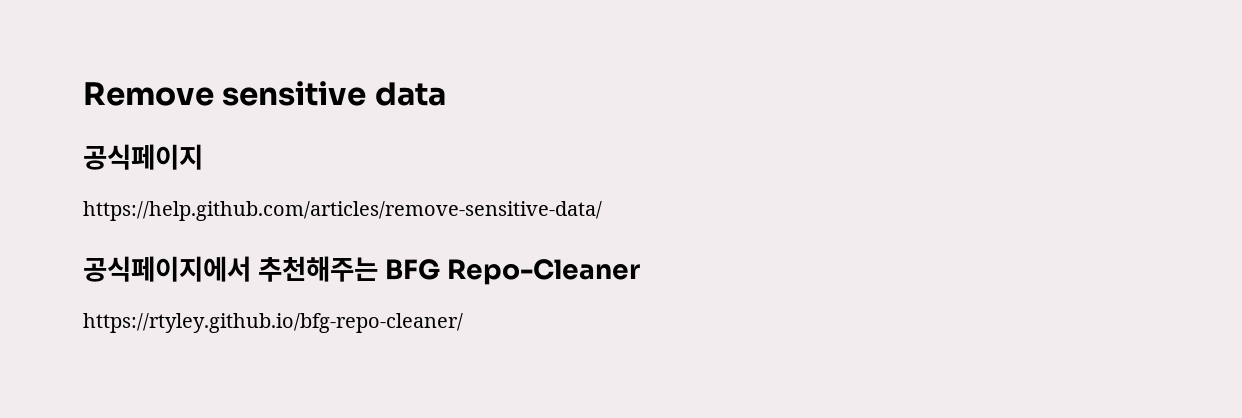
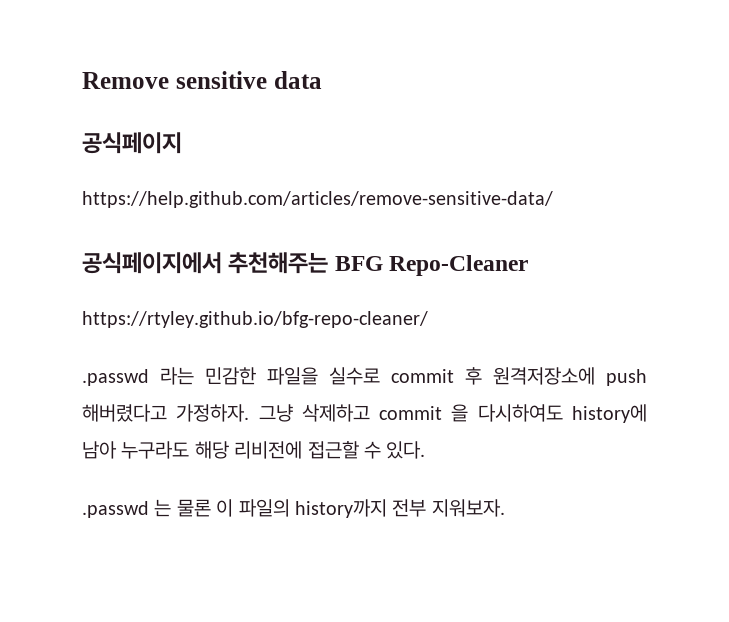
(463, 323) none -> [82,367,647,386] [82,404,647,423] [82,441,426,459] [82,499,505,518] // .passwd 라는 민감한 파일을 실수로 commit 후 원격저장소에 push 해버렸다고 가정하자. 그냥 삭제하고 commit 을 다시하여도 history에 남아 누구라도 해당 리비전에 접근할 수 있다. // .passwd 는 물론 이 파일의 history까지 전부 지워보자.

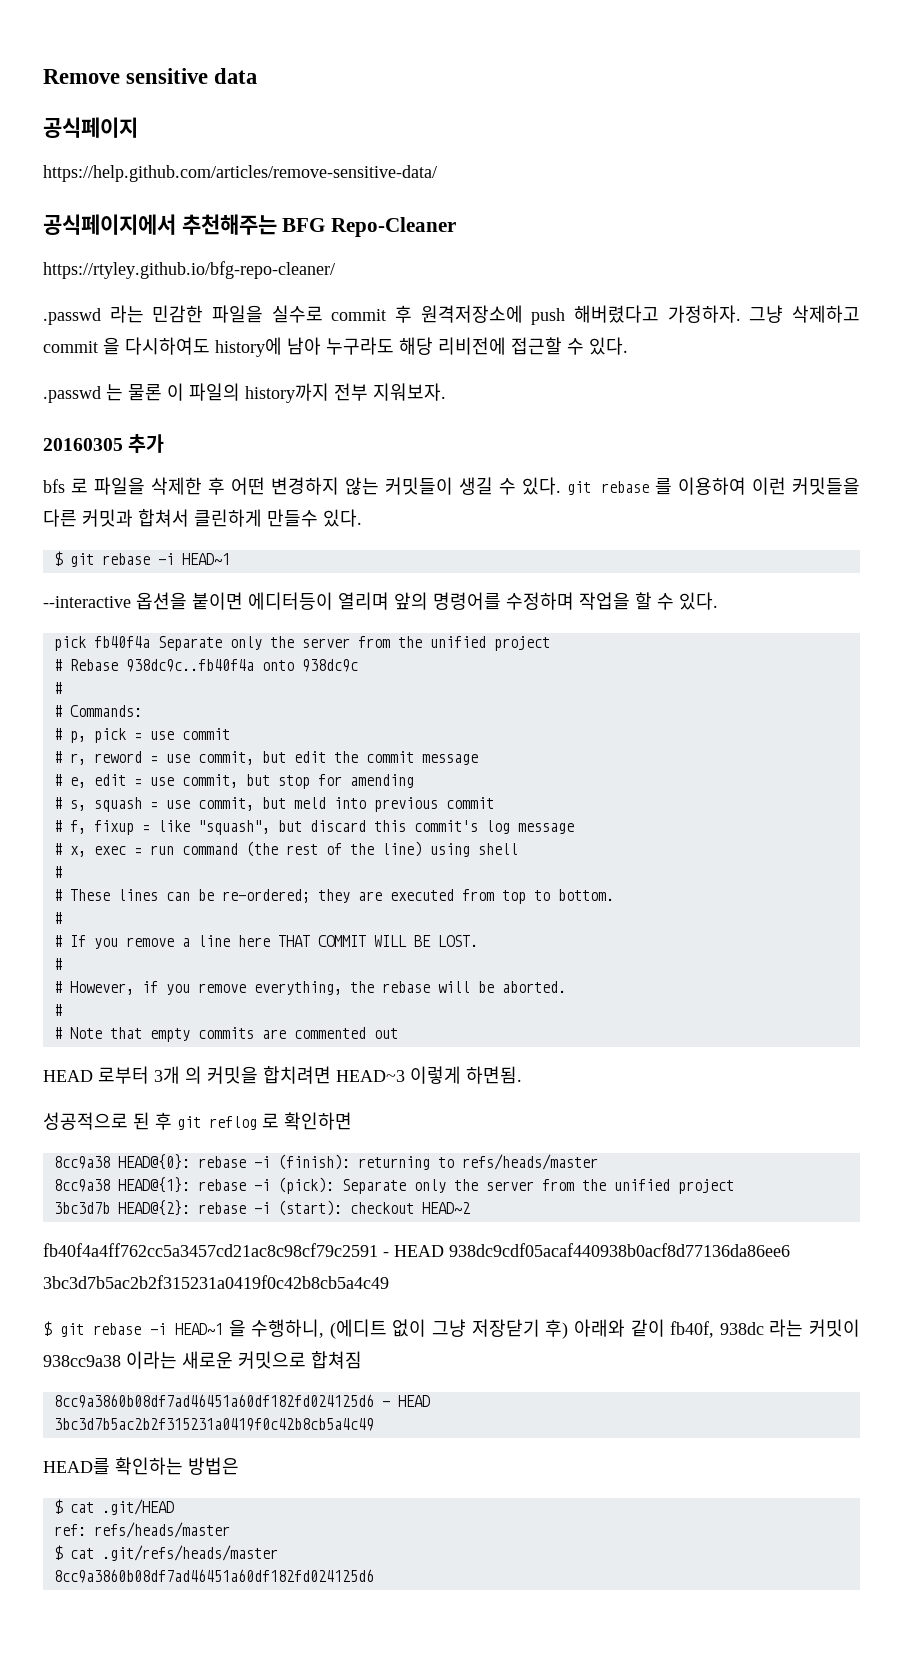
(505, 508) none -> [43,434,165,453] [43,477,860,495] [43,509,362,527] [53,551,230,567] [43,592,718,610] [53,636,550,651] [53,659,358,672] [53,682,62,694] [53,705,142,717] [53,728,230,743] [53,751,478,765] [53,774,414,789] [53,797,494,812] [53,820,574,835] [53,841,518,857] [53,866,62,878] [53,889,614,904] [53,912,62,924] [53,935,478,949] [53,958,62,970] [53,981,566,995] [53,1004,62,1016] [53,1027,398,1042] [43,1066,522,1084] [43,1112,352,1130] [53,1154,598,1170] [53,1177,734,1194] [53,1200,470,1216] [43,1243,790,1257] [43,1275,389,1289] [43,1319,860,1339] [43,1351,362,1369] [53,1394,430,1408] [53,1418,374,1431] [43,1457,239,1475] [53,1499,174,1515] [53,1522,230,1538] [53,1545,278,1561] [53,1569,374,1583] // 20160305 추가 // bfs 로 파일을 삭제한 후 어떤 변경하지 않는 커밋들이 생길 수 있다. git rebase 를 이용하여 이런 커밋들을 다른 커밋과 합쳐서 클린하게 만들수 있다. // $ git rebase -i HEAD~1 // --interactive 옵션을 붙이면 에디터등이 열리며 앞의 명령어를 수정하며 작업을 할 수 있다. // pick fb40f4a Separate only the server from the unified project // # Rebase 938dc9c..fb40f4a onto 938dc9c // # // # Commands: // # p, pick = use commit // # r, reword = use commit, but edit the commit message // # e, edit = use commit, but stop for amending // # s, squash = use commit, but meld into previous commit // # f, fixup = like "squash", but discard this commit's log message // # x, exec = run command (the rest of the line) using shell // # // # These lines can be re-ordered; they are executed from top to bottom. // # // # If you remove a line here THAT COMMIT WILL BE LOST. // # // # However, if you remove everything, the rebase will be aborted. // # // # Note that empty commits are commented out // HEAD 로부터 3개 의 커밋을 합치려면 HEAD~3 이렇게 하면됨. // 성공적으로 된 후 git reflog 로 확인하면 // 8cc9a38 HEAD@{0}: rebase -i (finish): returning to refs/heads/master // 8cc9a38 HEAD@{1}: rebase -i (pick): Separate only the server from the unified project // 3bc3d7b HEAD@{2}: rebase -i (start): checkout HEAD~2 // fb40f4a4ff762cc5a3457cd21ac8c98cf79c2591 - HEAD 938dc9cdf05acaf440938b0acf8d77136da86ee6 3bc3d7b5ac2b2f315231a0419f0c42b8cb5a4c49 // $ git rebase -i HEAD~1 을 수행하니, (에디트 없이 그냥 저장닫기 후) 아래와 같이 fb40f, 938dc 라는 커밋이 938cc9a38 이라는 새로운 커밋으로 합쳐짐 // 8cc9a3860b08df7ad46451a60df182fd024125d6 - HEAD // 3bc3d7b5ac2b2f315231a0419f0c42b8cb5a4c49 // HEAD를 확인하는 방법은 // $ cat .git/HEAD // ref: refs/heads/master // $ cat .git/refs/heads/master // 8cc9a3860b08df7ad46451a60df182fd024125d6

